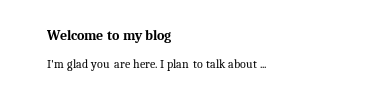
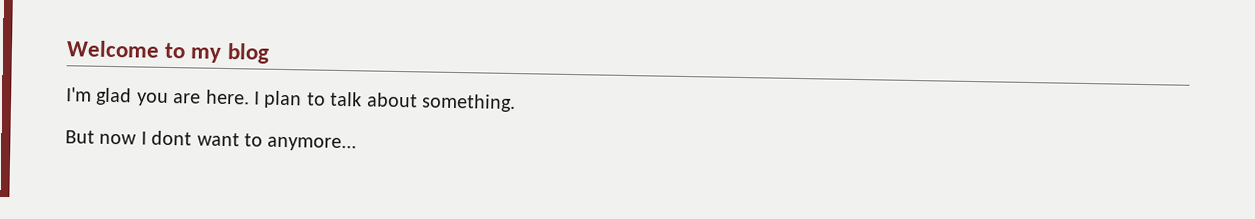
[260,66,267,68] ... -> [421,93,516,113] [65,130,358,152] something. // But now I dont want to anymore...

